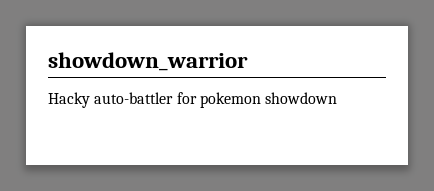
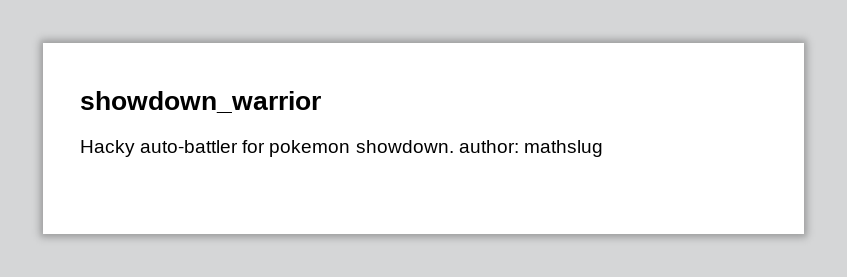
[265,92,338,104] showdown -> [355,140,603,157] showdown. author: mathslug

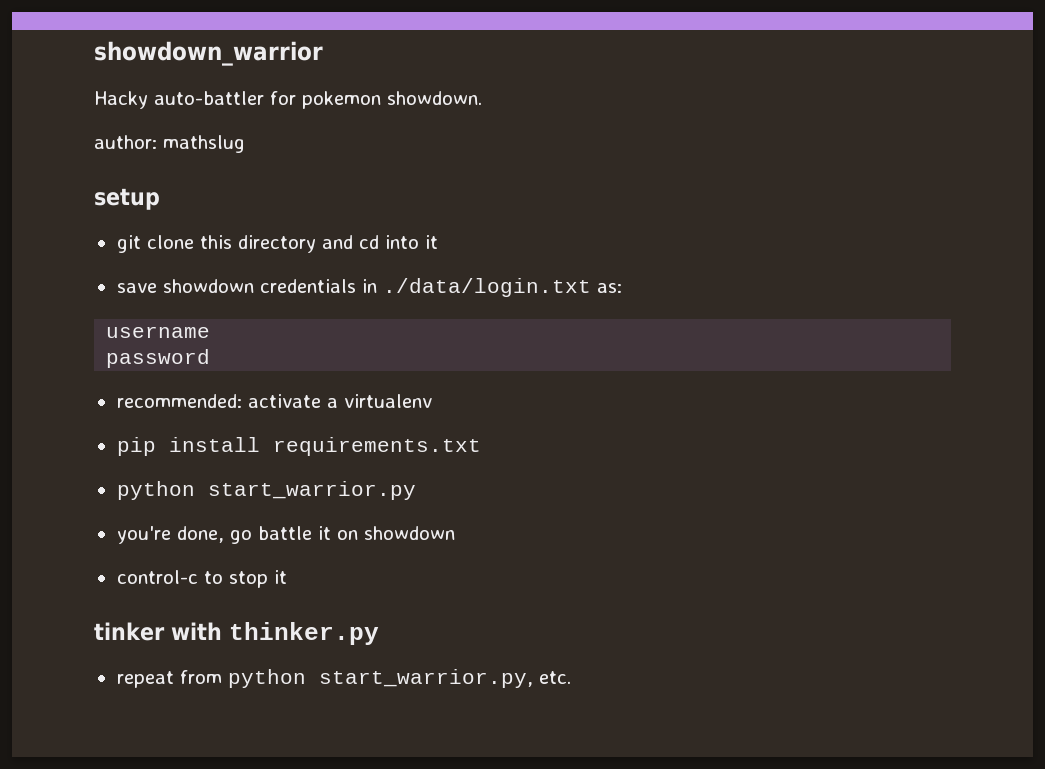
(454, 146) none -> (482, 98) //
(603, 148) none -> [94,188,160,210] [116,235,438,253] [116,278,622,297] [106,326,211,338] [106,349,211,368] [116,394,432,408] [116,437,481,456] [116,481,416,500] [116,526,455,544] [116,570,287,588] [94,622,379,645] [116,669,571,688] // setup // git clone this directory and cd into it // save showdown credentials in ./data/login.txt as: // username // password // recommended: activate a virtualenv // pip install requirements.txt // python start_warrior.py // you're done, go battle it on showdown // control-c to stop it // tinker with thinker.py // repeat from python start_warrior.py, etc.

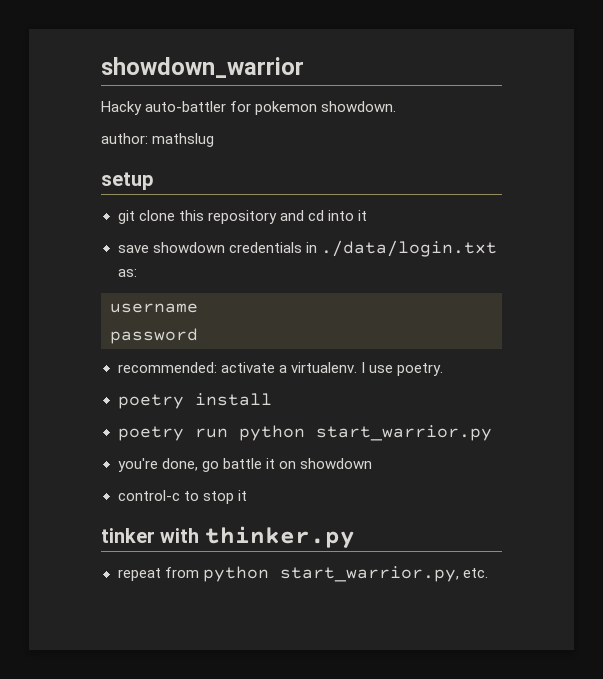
[237,235,316,253] directory -> [207,210,277,224] repository
[343,394,432,408] [116,437,156,456] virtualenv // pip -> [290,362,443,376] [117,394,184,409] virtualenv. I use poetry. // poetry
[272,437,481,456] requirements.txt // -> [117,426,228,441] // poetry run

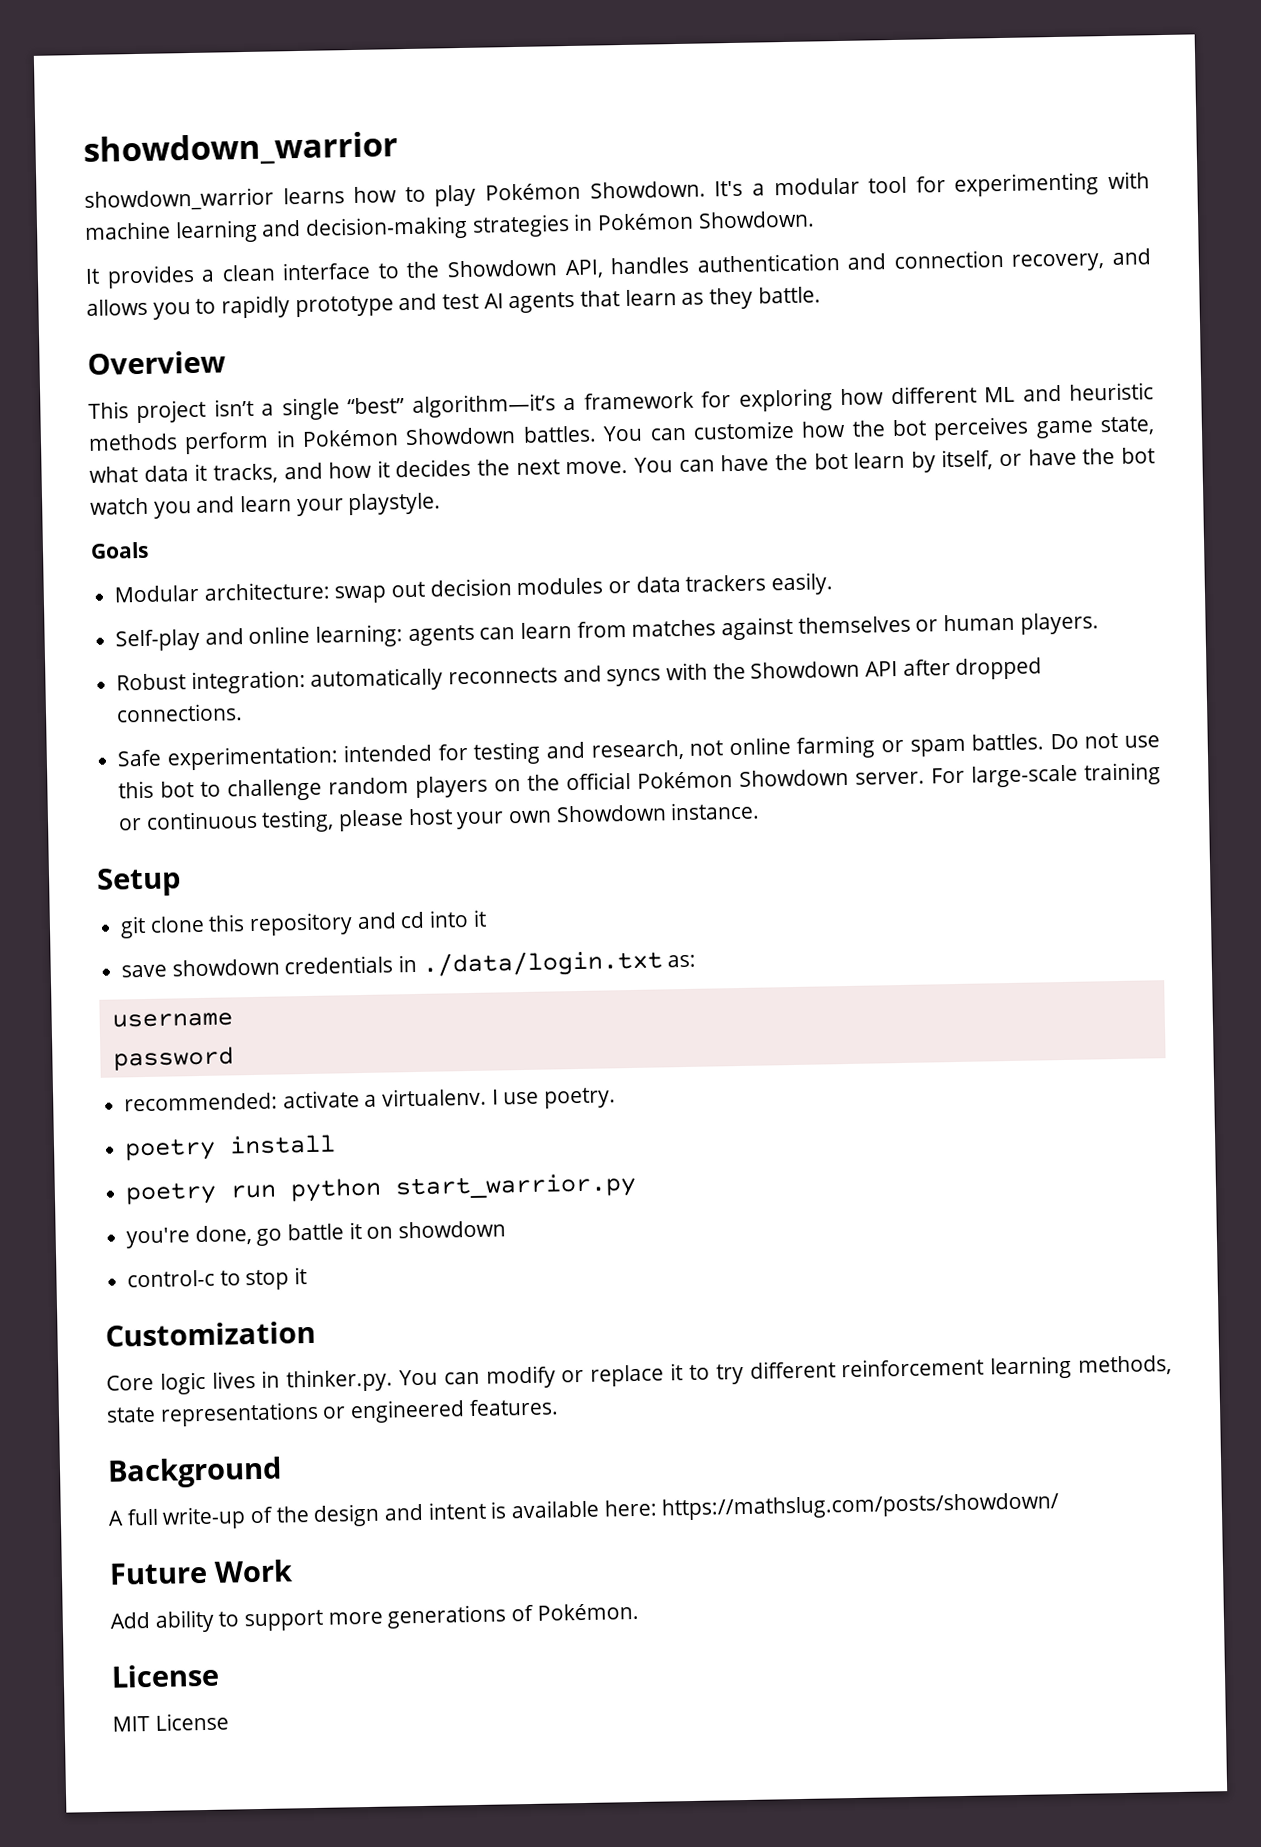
[101,101,397,115] [101,133,215,147] [101,172,153,190] Hacky auto-battler for pokemon showdown. // author: mathslug // setup -> [84,171,1150,212] [84,210,815,244] [85,248,1151,289] [86,286,821,320] [87,350,226,375] [88,382,1155,424] [88,416,1155,455] [89,447,1156,484] [90,492,442,519] [90,541,149,559] [114,572,834,604] [115,612,1099,652] [116,657,1043,695] [116,703,244,723] [117,732,1161,771] [118,762,1161,802] [118,801,761,833] [96,867,181,897] showdown_warrior learns how to play Pokémon Showdown. It's a modular tool for experimenting with machine learning and decision-making strategies in Pokémon Showdown. // It provides a clean interface to the Showdown API, handles authentication and connection recovery, and allows you to rapidly prototype and test AI agents that learn as they battle. // Overview // This project isn’t a single “best” algorithm—it’s a framework for exploring how different ML and heuristic methods perform in Pokémon Showdown battles. You can customize how the bot perceives game state, what data it tracks, and how it decides the next move. You can have the bot learn by itself, or have the bot watch you and learn your playstyle. // Goals // Modular architecture: swap out decision modules or data trackers easily. // Self-play and online learning: agents can learn from matches against themselves or human players. // Robust integration: automatically reconnects and syncs with the Showdown API after dropped connections. // Safe experimentation: intended for testing and research, not online farming or spam battles. Do not use this bot to challenge random players on the official Pokémon Showdown server. For large-scale training or continuous testing, please host your own Showdown instance. // Setup
[101,526,355,548] [117,566,488,582] tinker with thinker.py // repeat from python start_warrior.py, etc. -> [105,1320,316,1347] [106,1355,1172,1395] [106,1398,559,1427] [107,1456,282,1489] [108,1492,1060,1530] [109,1559,293,1585] [110,1602,639,1633] [111,1663,220,1688] [112,1712,229,1732] Customization // Core logic lives in thinker.py. You can modify or replace it to try different reinforcement learning methods, state representations or engineered features. // Background // A full write-up of the design and intent is available here: https://mathslug.com/posts/showdown/ // Future Work // Add ability to support more generations of Pokémon. // License // MIT License

